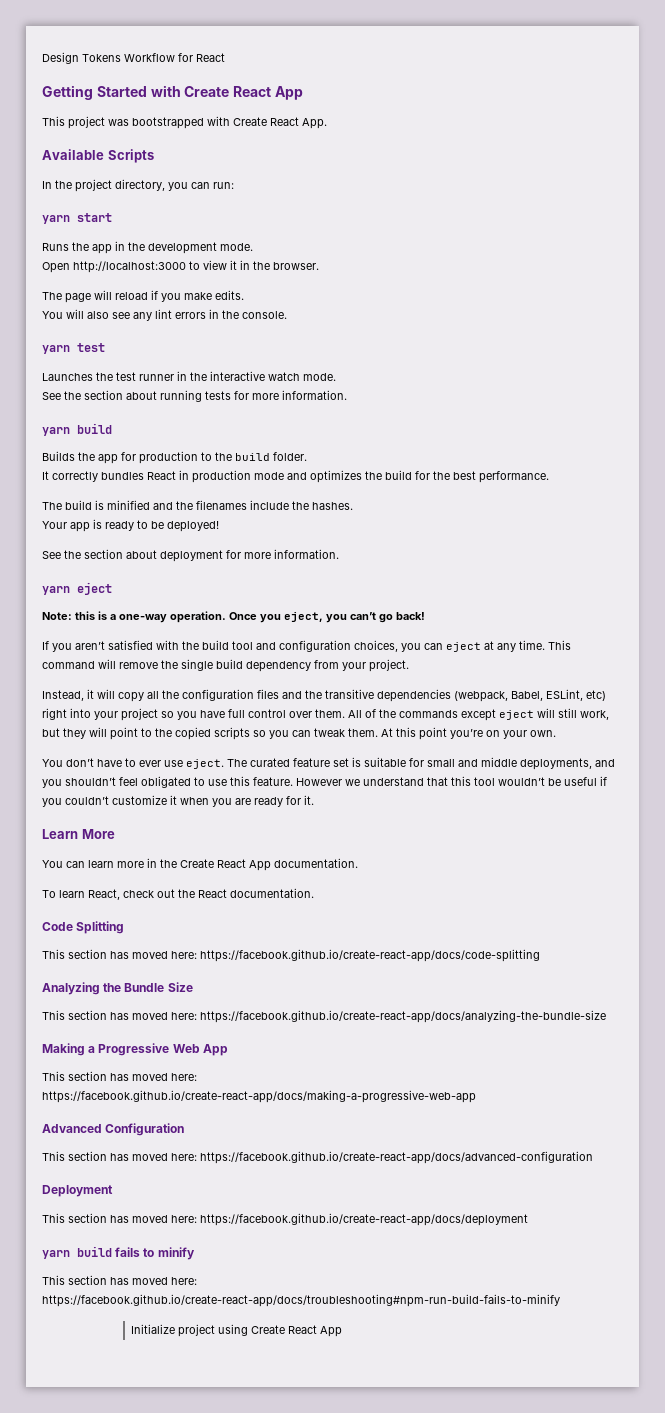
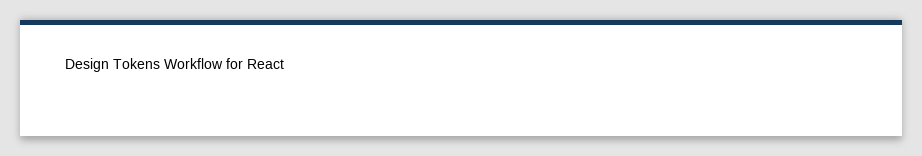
[42,85,303,100] [42,116,327,129] [42,149,154,163] [42,179,234,192] [42,213,112,224] [42,241,253,254] [42,260,319,273] [42,290,244,303] [42,309,287,321] [42,343,105,354] [42,371,336,381] [42,390,347,402] [42,423,112,436] [42,451,307,464] [42,470,549,483] [42,500,353,510] [42,519,219,532] [42,549,339,562] [42,582,112,595] [42,611,425,623] [42,640,571,652] [42,659,409,672] [42,689,606,702] [42,708,609,721] [42,727,556,740] [42,757,615,770] [42,776,607,788] [42,795,314,807] [42,829,115,839] [42,858,358,871] [42,888,314,900] [42,921,125,934] [42,949,540,962] [42,982,193,995] [42,1010,606,1023] [42,1043,228,1056] [42,1071,197,1081] [42,1090,476,1103] [42,1123,185,1136] [42,1151,593,1164] [42,1185,113,1197] [42,1213,528,1226] [42,1246,195,1260] [42,1275,197,1285] [42,1294,560,1307] [130,1324,342,1337] // Getting Started with Create React App // This project was bootstrapped with Create React App. // Available Scripts // In the project directory, you can run: // yarn start // Runs the app in the development mode. // Open http://localhost:3000 to view it in the browser. // The page will reload if you make edits. // You will also see any lint errors in the console. // yarn test // Launches the test runner in the interactive watch mode. // See the section about running tests for more information. // yarn build // Builds the app for production to the build folder. // It correctly bundles React in production mode and optimizes the build for the best performance. // The build is minified and the filenames include the hashes. // Your app is ready to be deployed! // See the section about deployment for more information. // yarn eject // Note: this is a one-way operation. Once you eject, you can’t go back! // If you aren’t satisfied with the build tool and configuration choices, you can eject at any time. This command will remove the single build dependency from your project. // Instead, it will copy all the configuration files and the transitive dependencies (webpack, Babel, ESLint, etc) right into your project so you have full control over them. All of the commands except eject will still work, but they will point to the copied scripts so you can tweak them. At this point you’re on your own. // You don’t have to ever use eject. The curated feature set is suitable for small and middle deployments, and you shouldn’t feel obligated to use this feature. However we understand that this tool wouldn’t be useful if you couldn’t customize it when you are ready for it. // Learn More // You can learn more in the Create React App documentation. // To learn React, check out the React documentation. // Code Splitting // This section has moved here: https://facebook.github.io/create-react-app/docs/code-splitting // Analyzing the Bundle Size // This section has moved here: https://facebook.github.io/create-react-app/docs/analyzing-the-bundle-size // Making a Progressive Web App // This section has moved here: https://facebook.github.io/create-react-app/docs/making-a-progressive-web-app // Advanced Configuration // This section has moved here: https://facebook.github.io/create-react-app/docs/advanced-configuration // Deployment // This section has moved here: https://facebook.github.io/create-react-app/docs/deployment // yarn build fails to minify // This section has moved here: https://facebook.github.io/create-react-app/docs/troubleshooting#npm-run-build-fails-to-minify // Initialize project using Create React App -> (284, 64) none

